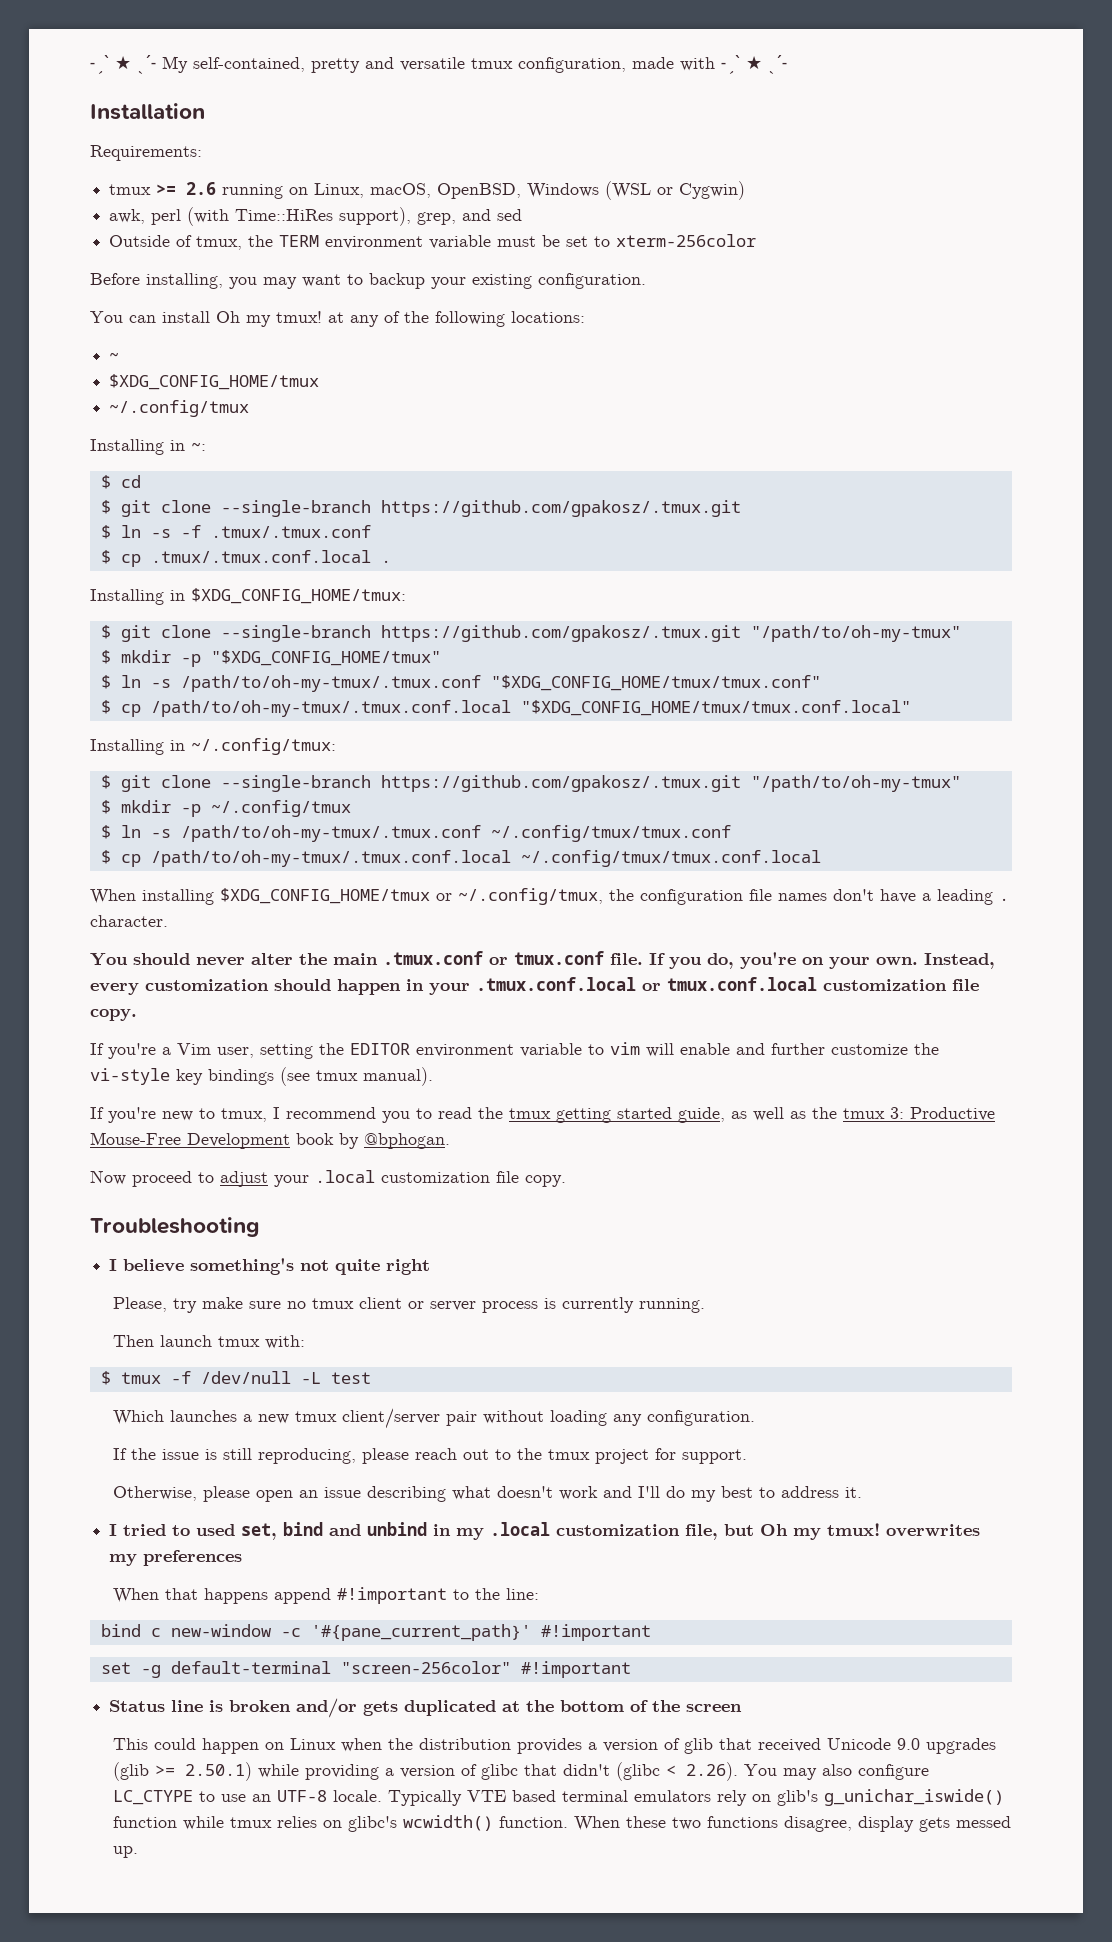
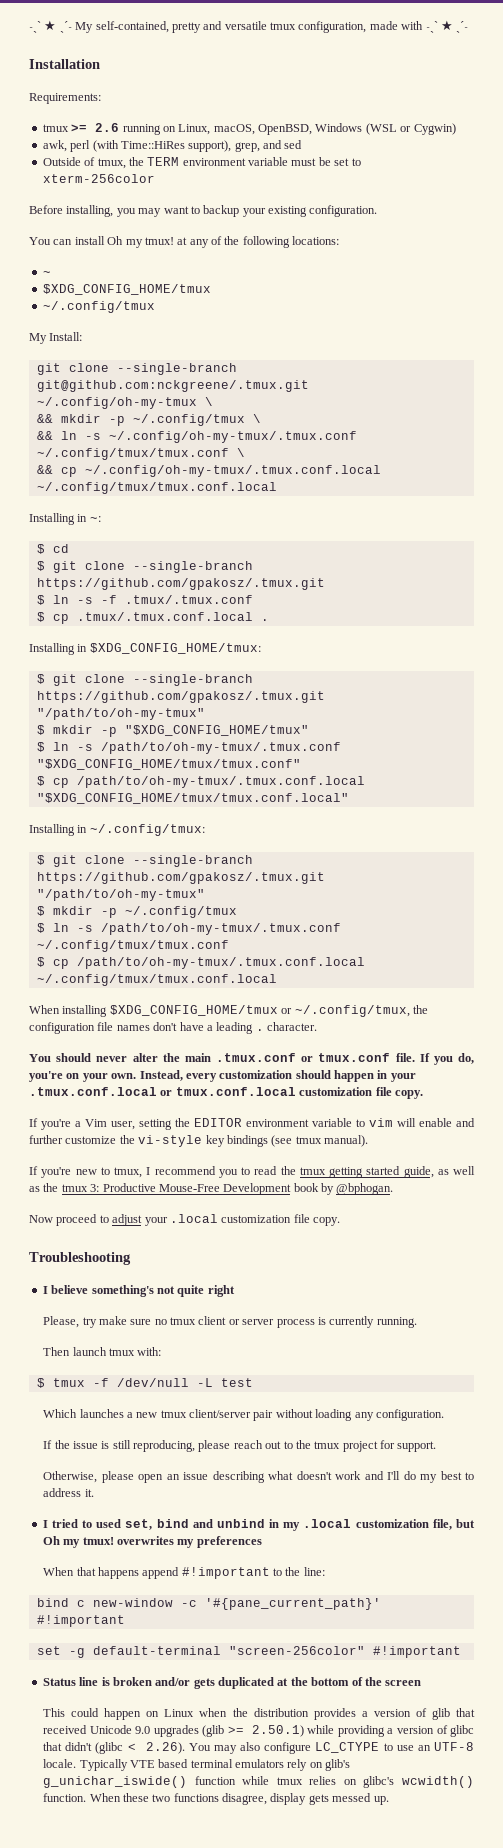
(250, 408) none -> [29,332,83,344] [36,363,237,375] [36,380,309,392] [36,397,213,409] [36,414,261,426] [36,431,357,443] [36,448,245,460] [36,465,381,477] [36,482,277,494] // My Install: // git clone --single-branch git@github.com:nckgreene/.tmux.git ~/.config/oh-my-tmux \ // && mkdir -p ~/.config/tmux \ // && ln -s ~/.config/oh-my-tmux/.tmux.conf ~/.config/tmux/tmux.conf \ // && cp ~/.config/oh-my-tmux/.tmux.conf.local ~/.config/tmux/tmux.conf.local

